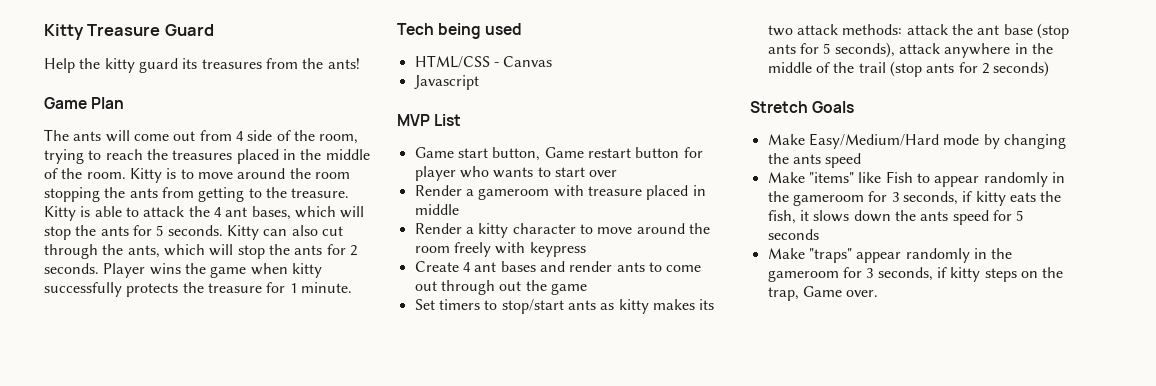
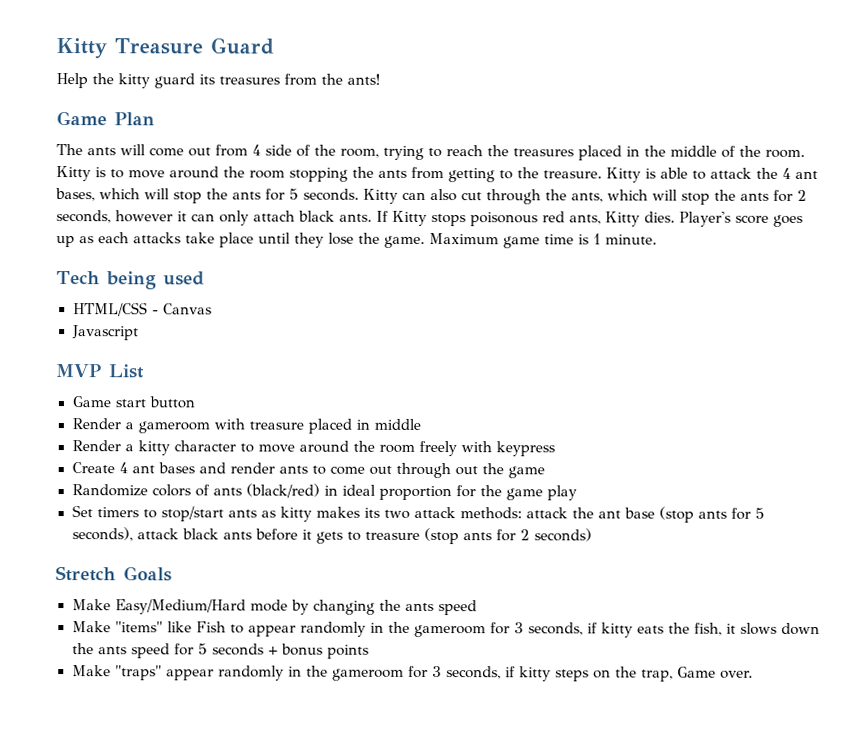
[44,263,322,278] [44,282,286,297] seconds. Player wins the game when kitty successfully protects the treasure for -> [56,210,803,227] [56,232,589,249] seconds, however it can only attach black ants. If Kitty stops poisonous red ants, Kitty dies. Player's score goes up as each attacks take place until they lose the game. Maximum game time is
[492,147,703,161] [414,166,618,181] button, Game restart button for player who wants to start over -> [148,396,195,409] button
(587, 289) none -> [71,483,577,501] // Randomize colors of ants (black/red) in ideal proportion for the game play
[944,43,1053,58] [767,62,886,73] anywhere in the middle of the trail -> [181,528,420,544] black ants before it gets to treasure
(819, 234) none -> [267,643,369,659] + bonus points

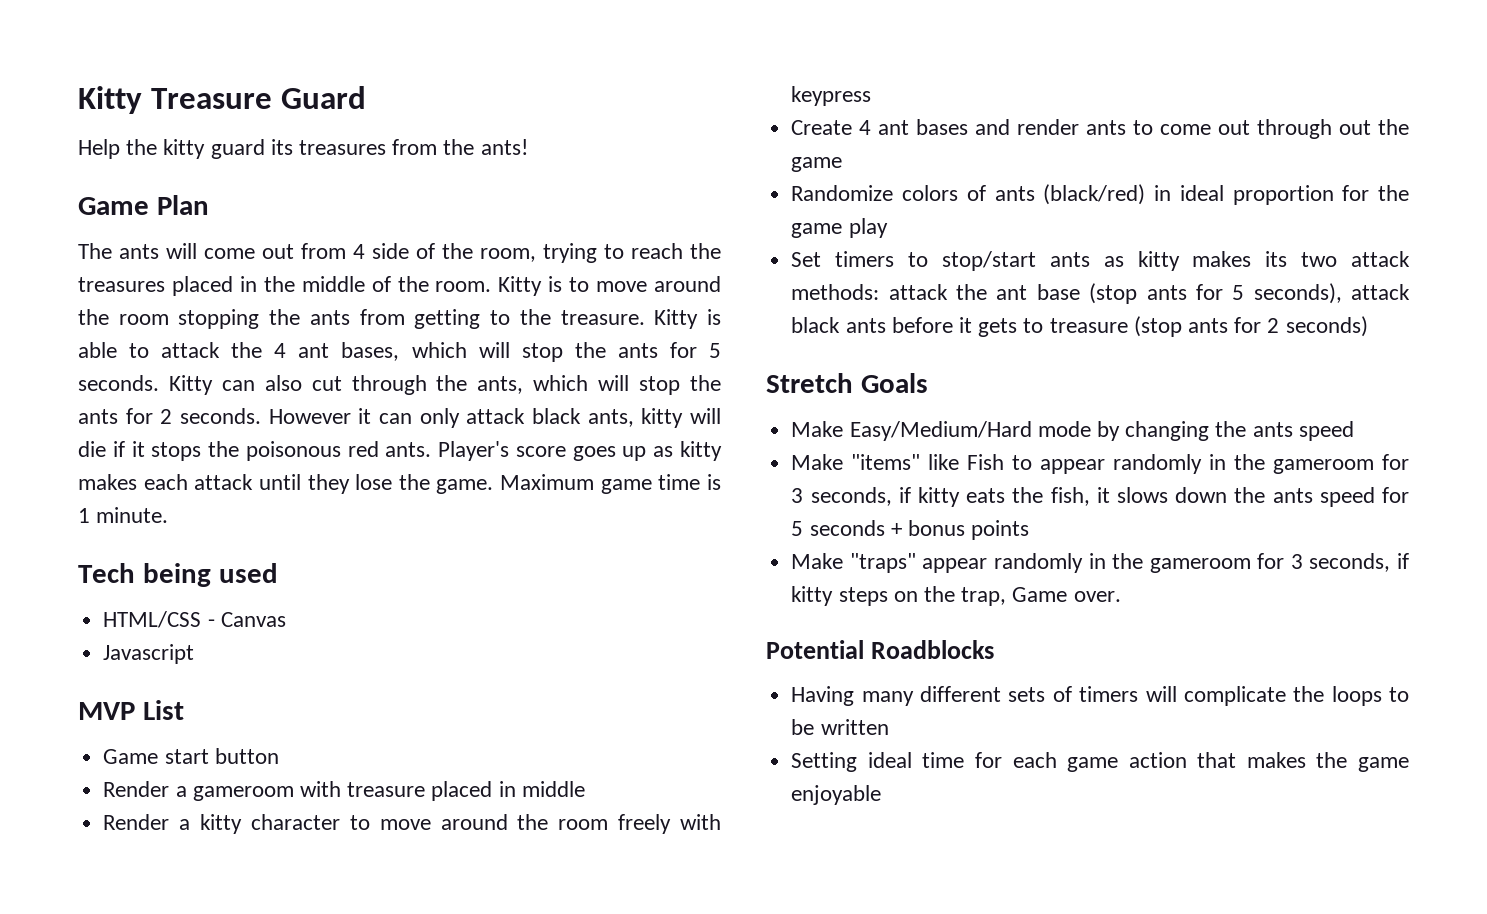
[56,210,173,224] seconds, however -> [180,408,351,424] seconds. However
[253,210,675,227] attach black ants. If Kitty stops poisonous red ants, Kitty dies. -> [466,408,721,428] [78,441,432,461] attack black ants, kitty will die if it stops the poisonous red ants.
[98,232,254,248] each attacks take place -> [679,441,722,461] [78,474,254,490] kitty makes each attack
(754, 674) none -> [766,640,995,659] [791,686,1409,706] [791,719,889,735] [791,752,1409,772] [791,785,882,805] // Potential Roadblocks // Having many different sets of timers will complicate the loops to be written // Setting ideal time for each game action that makes the game enjoyable

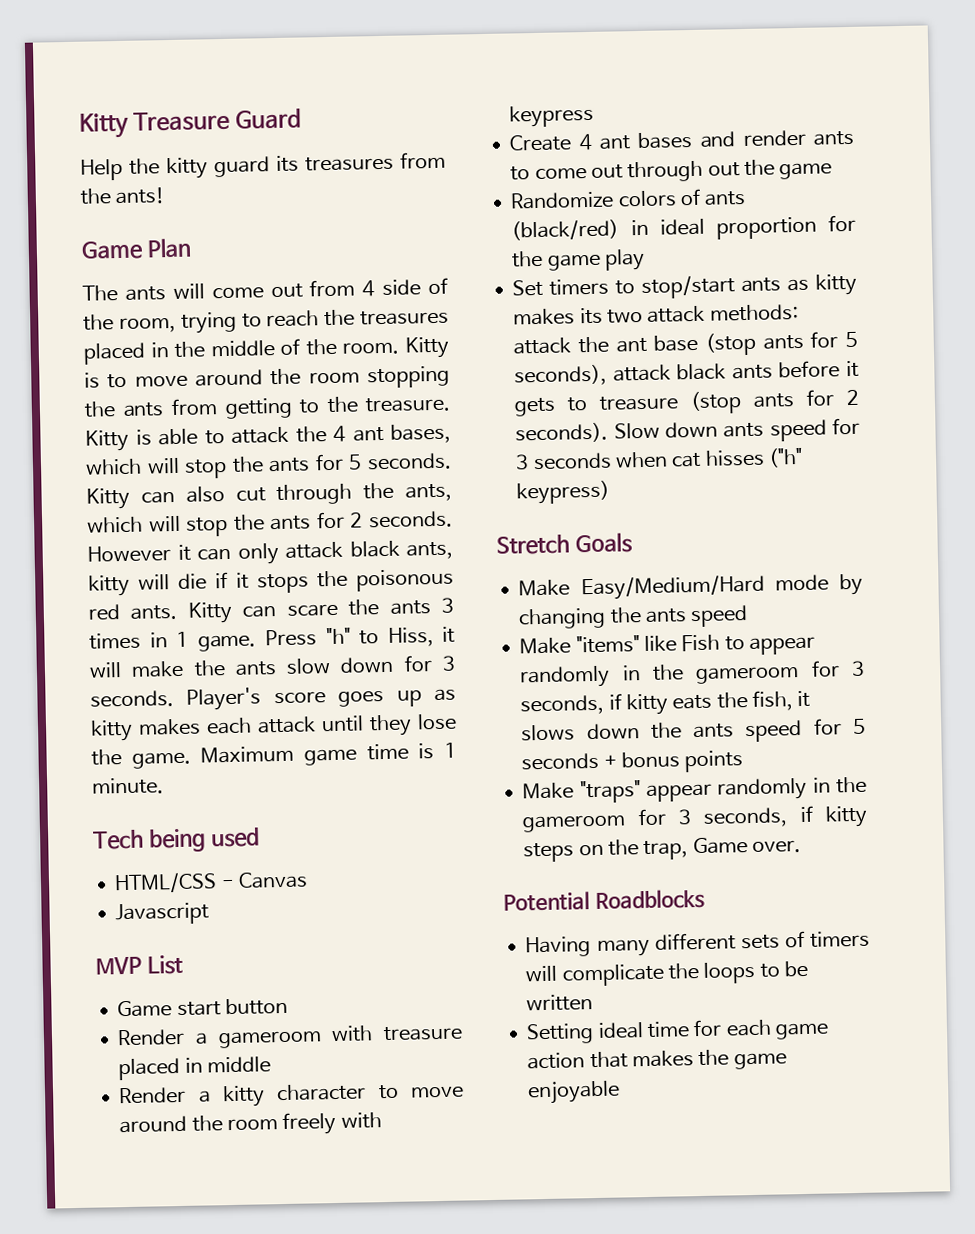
(432, 449) none -> [187,597,454,624] [89,626,455,652] [89,655,456,678] [90,690,174,708] Kitty can scare the ants 3 times in 1 game. Press "h" to Hiss, it will make the ants slow down for 3 seconds.
[1285,316,1368,337] seconds) -> [515,417,860,444] [515,447,803,471] [516,480,611,505] seconds). Slow down ants speed for 3 seconds when cat hisses ("h" keypress)

